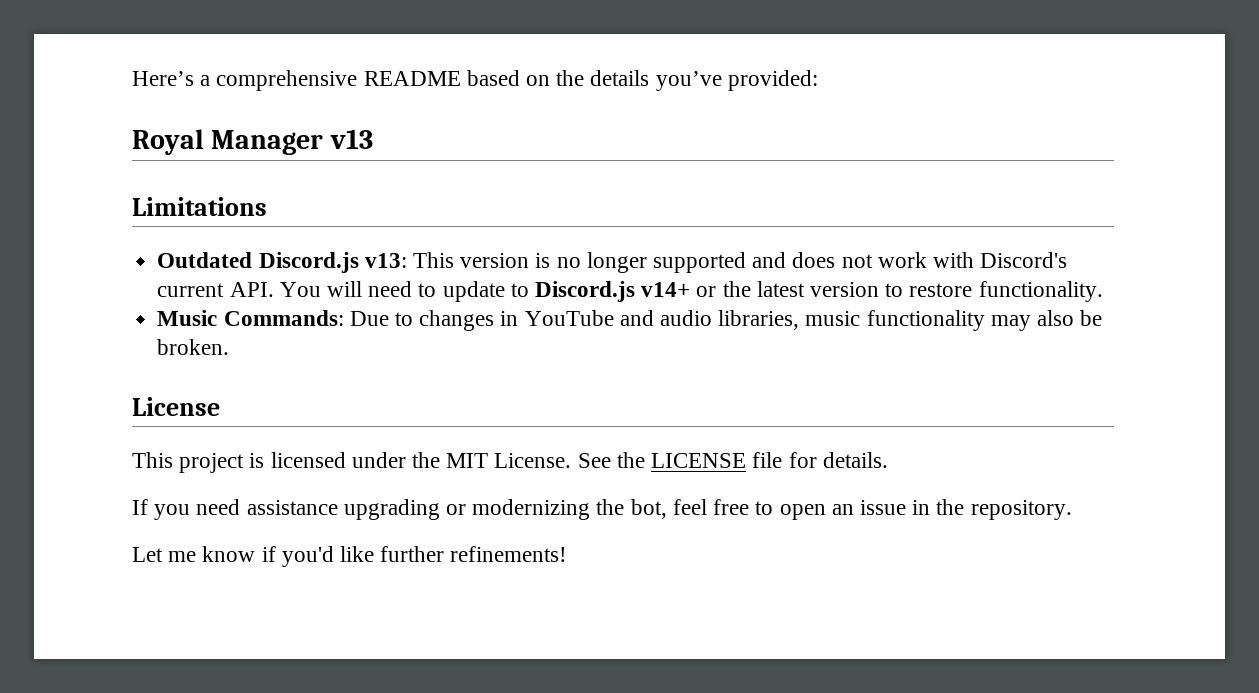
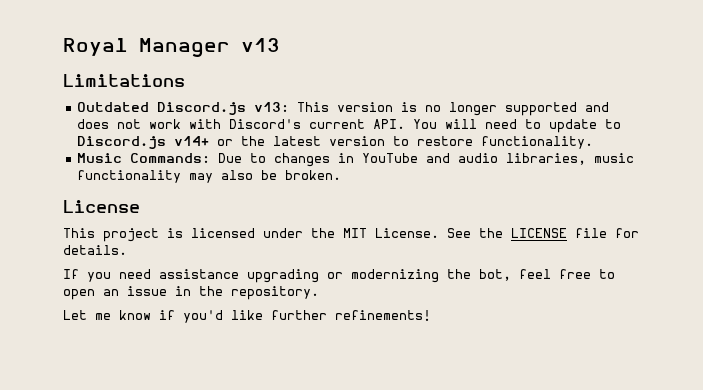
[132,70,818,91] Here’s a comprehensive README based on the details you’ve provided: // -> (63, 47) none

